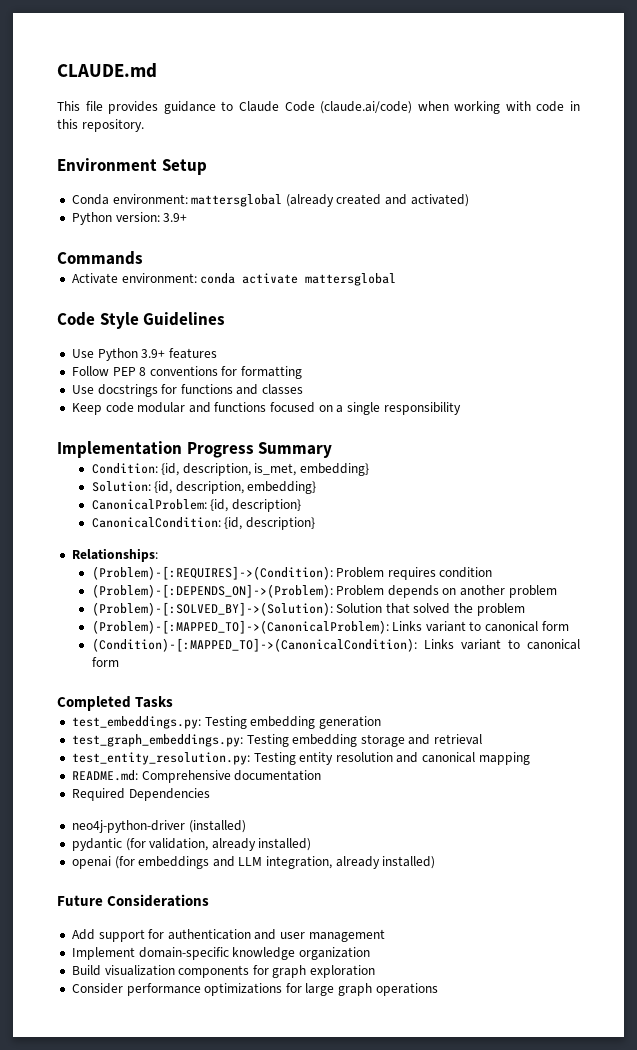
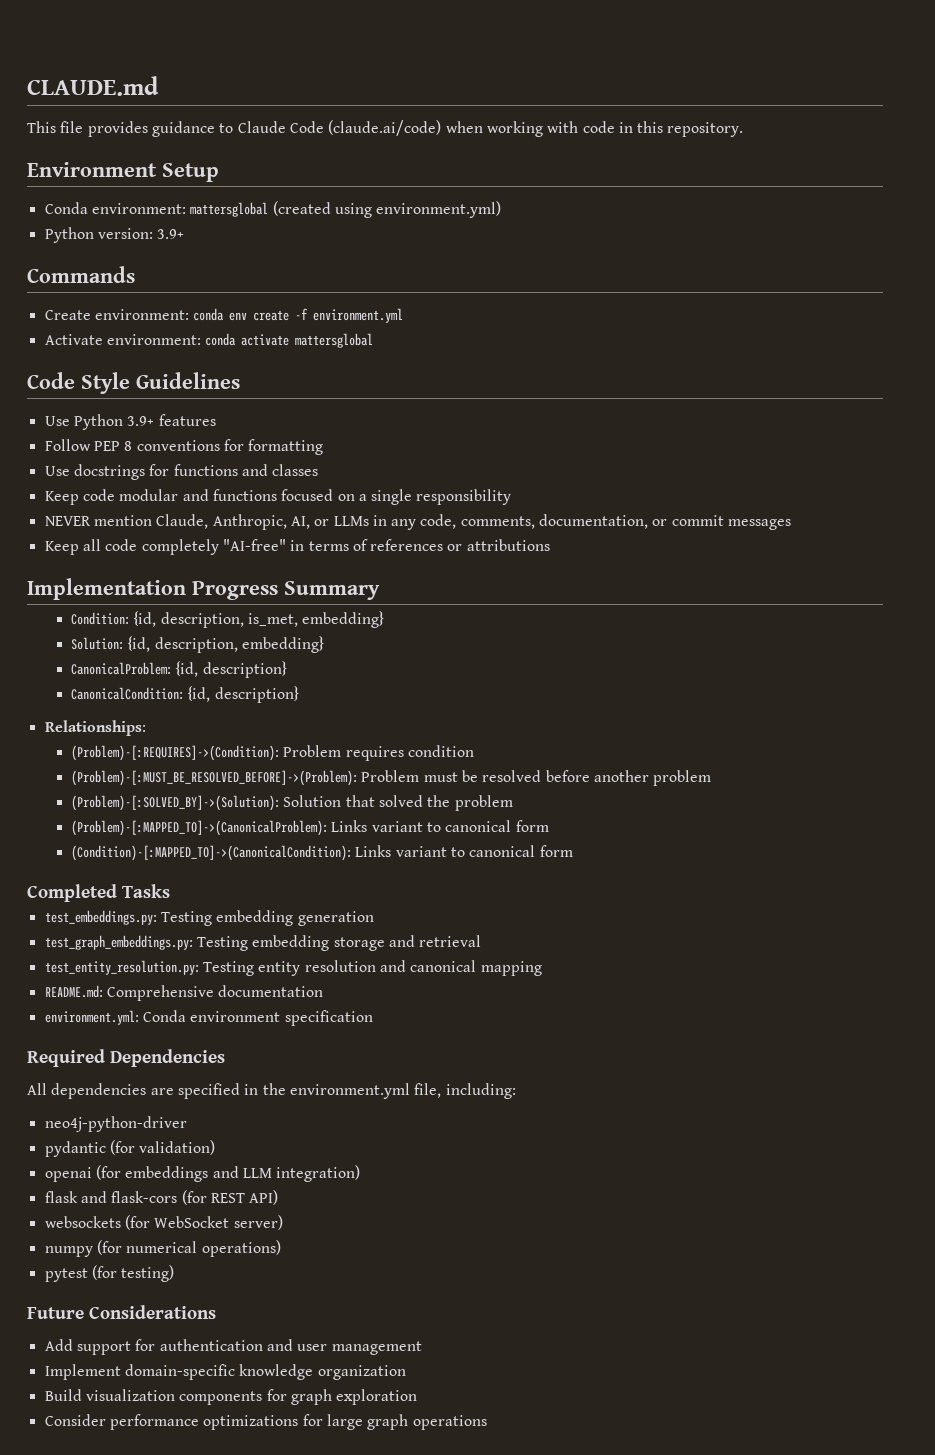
[285,194,469,207] (already created and activated) -> [272,201,502,218] (created using environment.yml)
(143, 258) none -> [44,308,404,323] // Create environment: conda env create -f environment.yml
(461, 408) none -> [44,514,792,530] [44,539,550,555] // NEVER mention Claude, Anthropic, AI, or LLMs in any code, comments, documentation, or commit messages // Keep all code completely "AI-free" in terms of references or attributions
[91,584,457,598] (Problem)-[:DEPENDS_ON]->(Problem): Problem depends on -> [71,770,590,786] (Problem)-[:MUST_BE_RESOLVED_BEFORE]->(Problem): Problem must be resolved before
[71,788,210,801] Required Dependencies -> [44,1010,373,1026] [27,1049,225,1067] [27,1083,516,1099] environment.yml: Conda environment specification // Required Dependencies // All dependencies are specified in the environment.yml file, including:
[188,820,246,833] (installed) -> (187, 1124) none
[149,838,312,851] validation, already installed) -> [139,1140,216,1155] validation)
[266,856,436,869] integration, already installed) -> [276,1165,361,1182] [44,1190,279,1205] [44,1215,283,1230] [44,1240,281,1257] [44,1265,175,1282] integration) // flask and flask-cors (for REST API) // websockets (for WebSocket server) // numpy (for numerical operations) // pytest (for testing)

